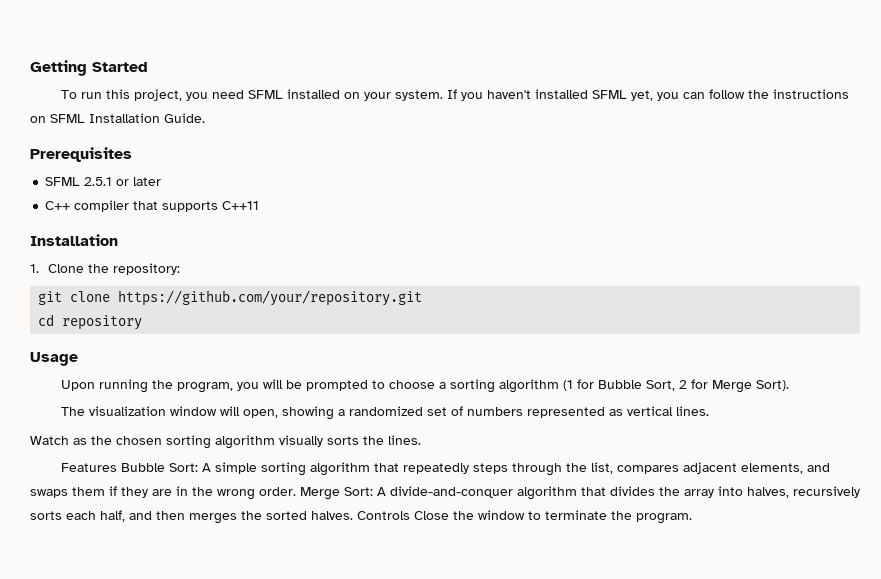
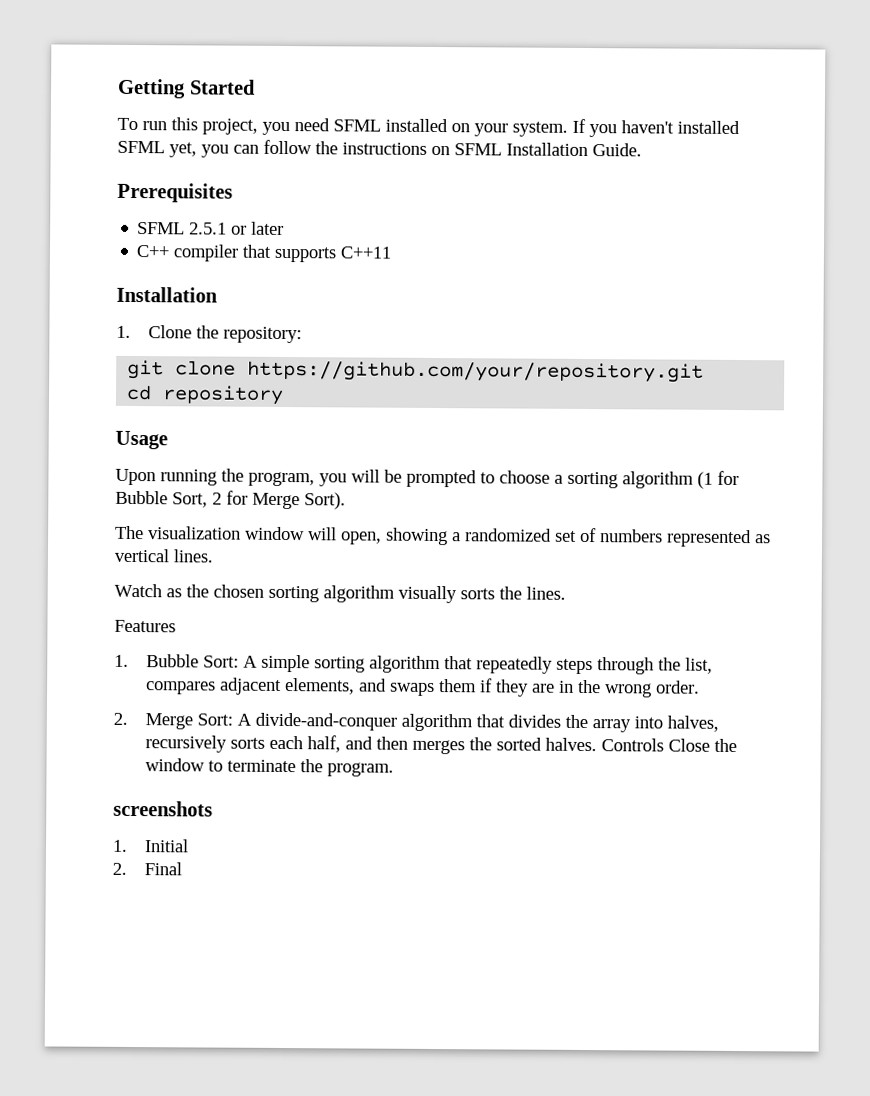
(118, 467) none -> [114,654,129,667] // 1.
(296, 491) none -> [113,712,128,725] // 2.
(692, 518) none -> [113,800,213,817] [112,839,189,853] [112,862,182,876] // screenshots // 1. Initial // 2. Final

